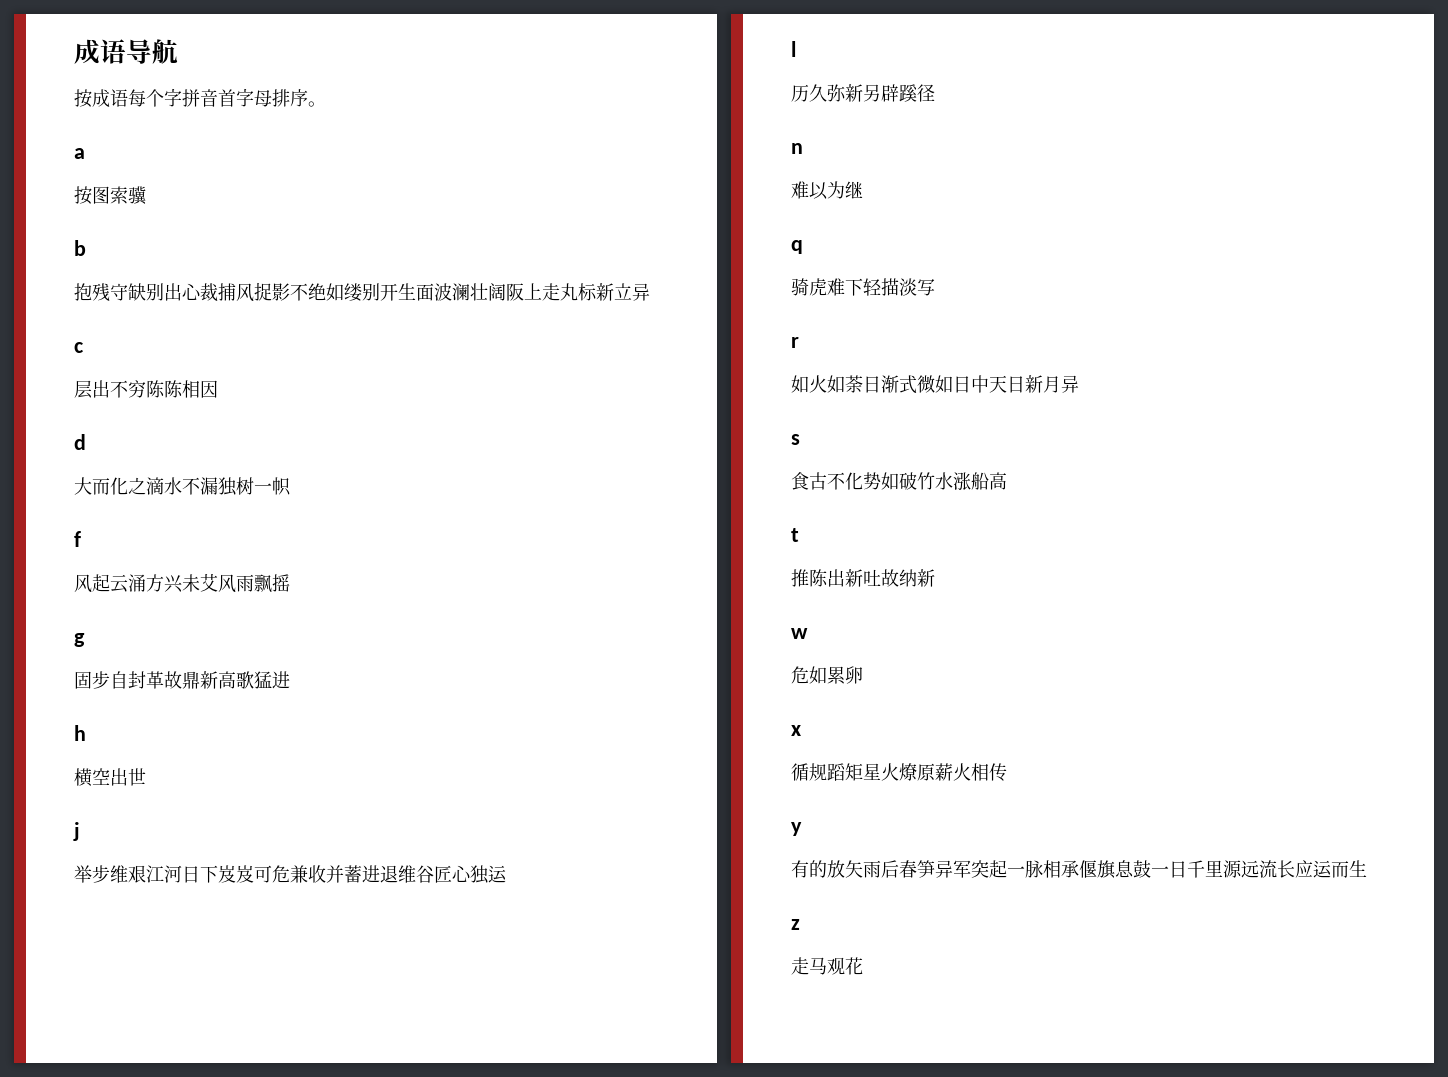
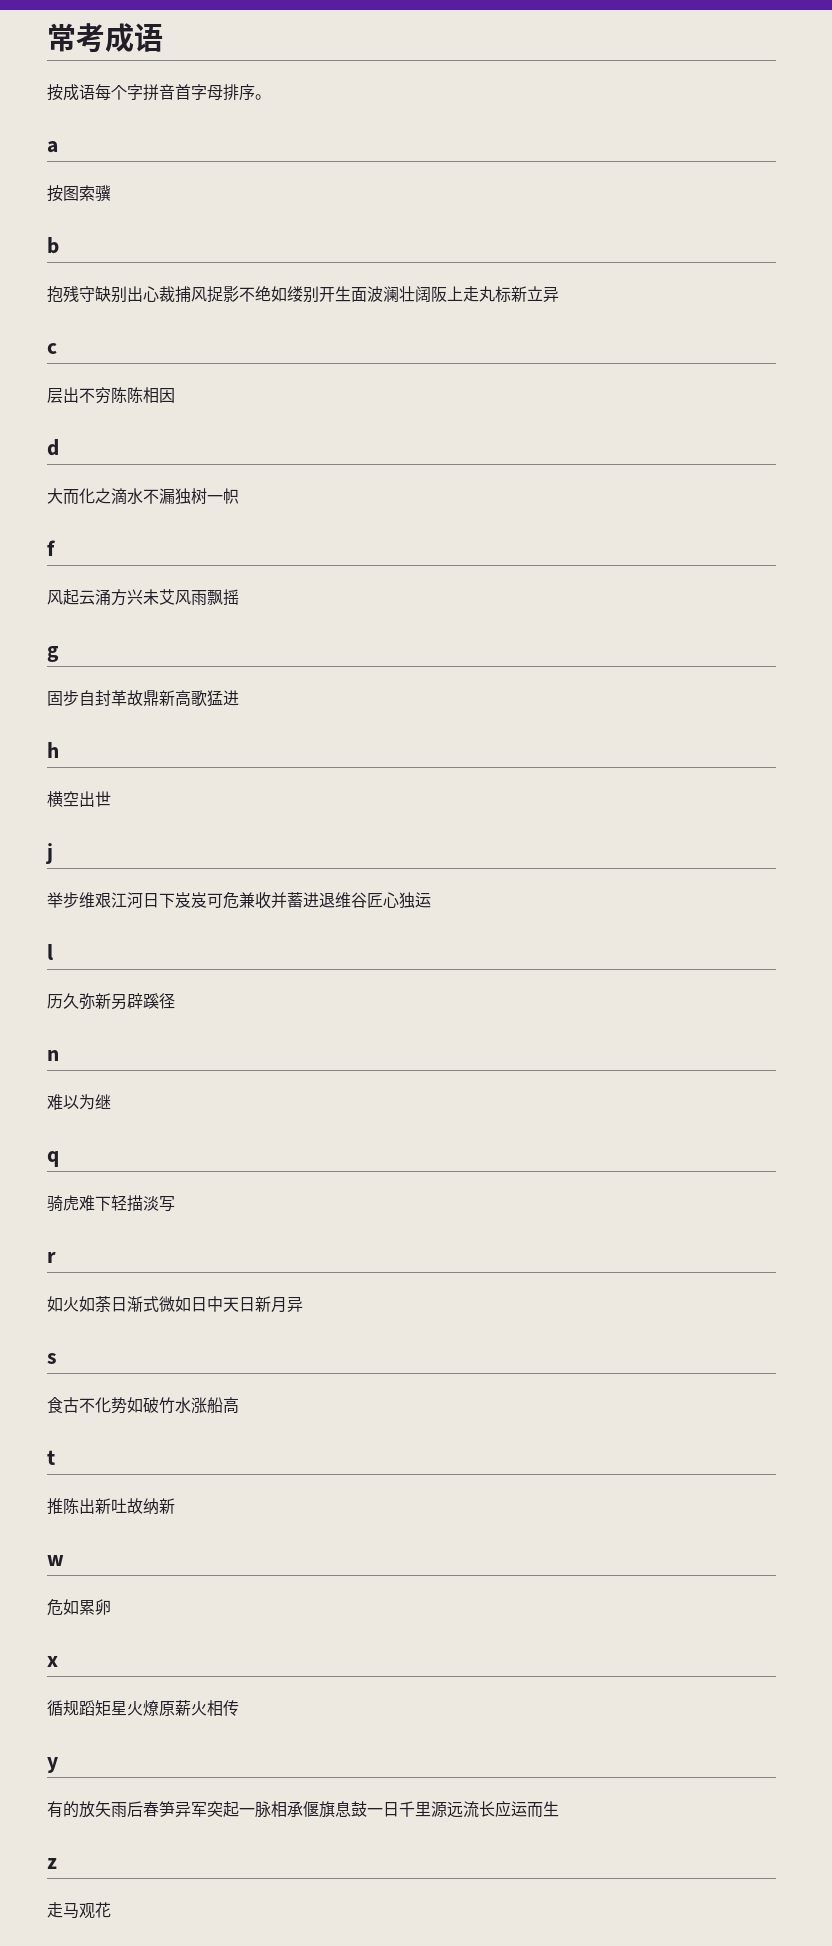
[74,39,178,64] 成语导航 -> [47,23,163,53] 常考成语

